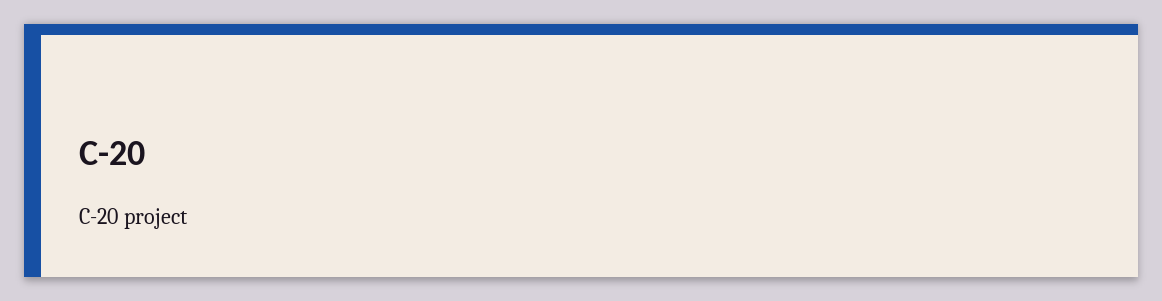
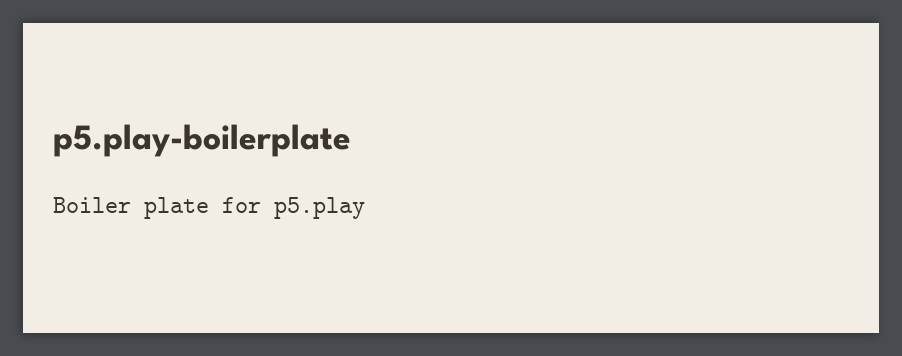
[79,141,145,165] [79,208,188,229] C-20 // C-20 project -> [53,124,351,157] [53,197,365,219] p5.play-boilerplate // Boiler plate for p5.play

